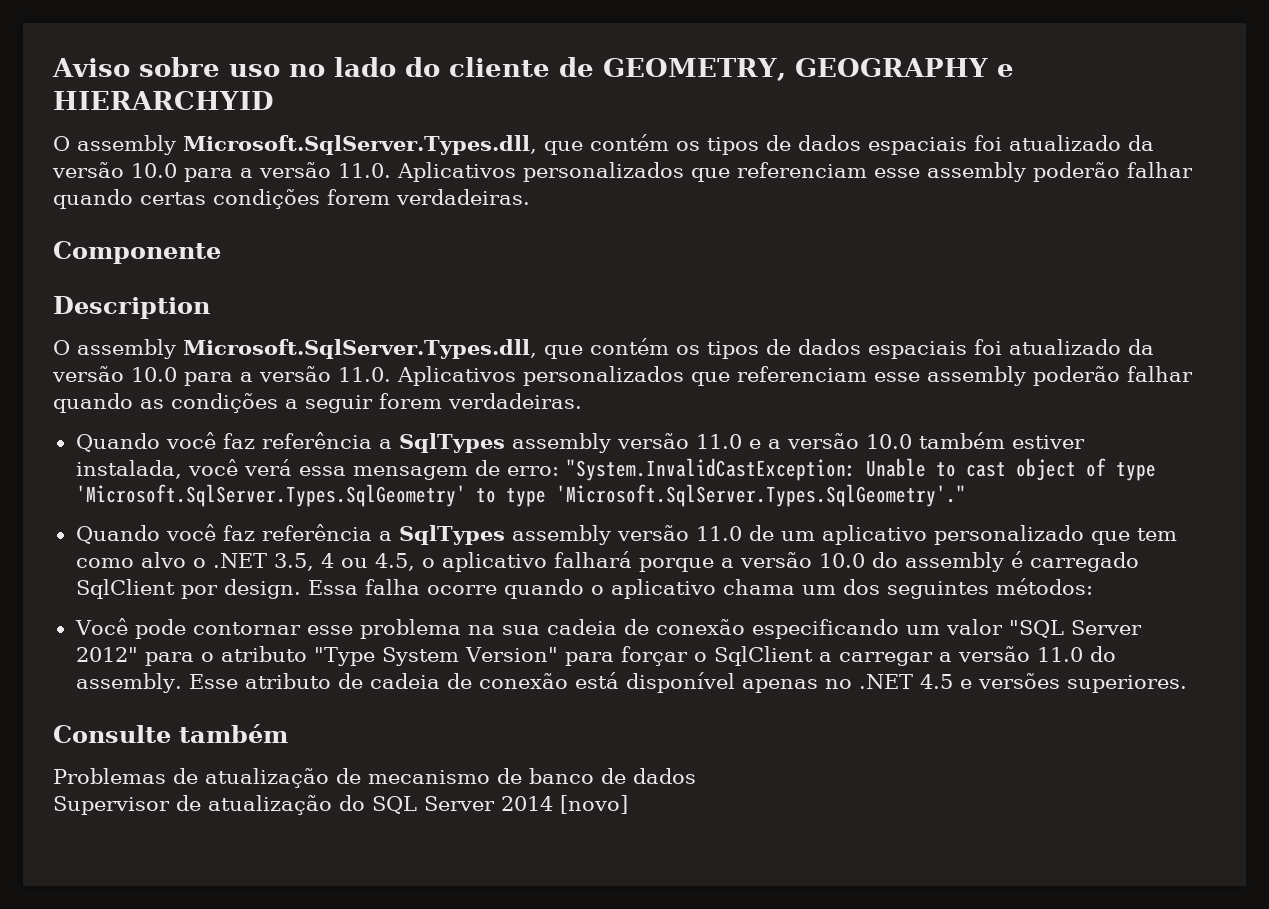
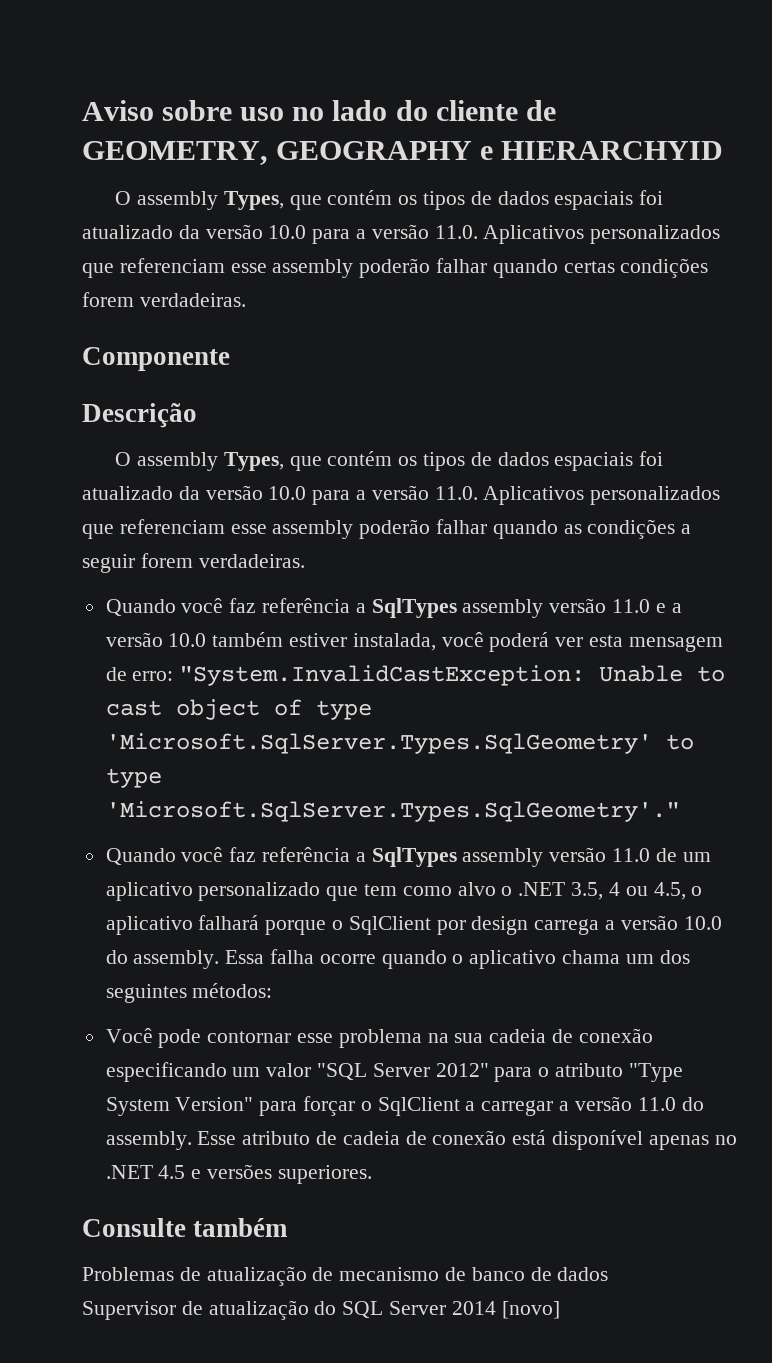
[183,135,537,155] Microsoft.SqlServer.Types.dll, -> [223,191,284,210] Types,
[53,296,210,319] [53,339,537,359] Description // O assembly Microsoft.SqlServer.Types.dll, -> [82,403,197,428] [115,452,284,471] Descrição // O assembly Types,
[243,459,346,476] verá essa -> [489,632,624,652] poderá ver esta
[720,551,1139,572] [75,579,301,599] a versão 10.0 do assembly é carregado SqlClient por design. -> [332,915,722,935] [105,950,220,969] o SqlClient por design carrega a versão 10.0 do assembly.

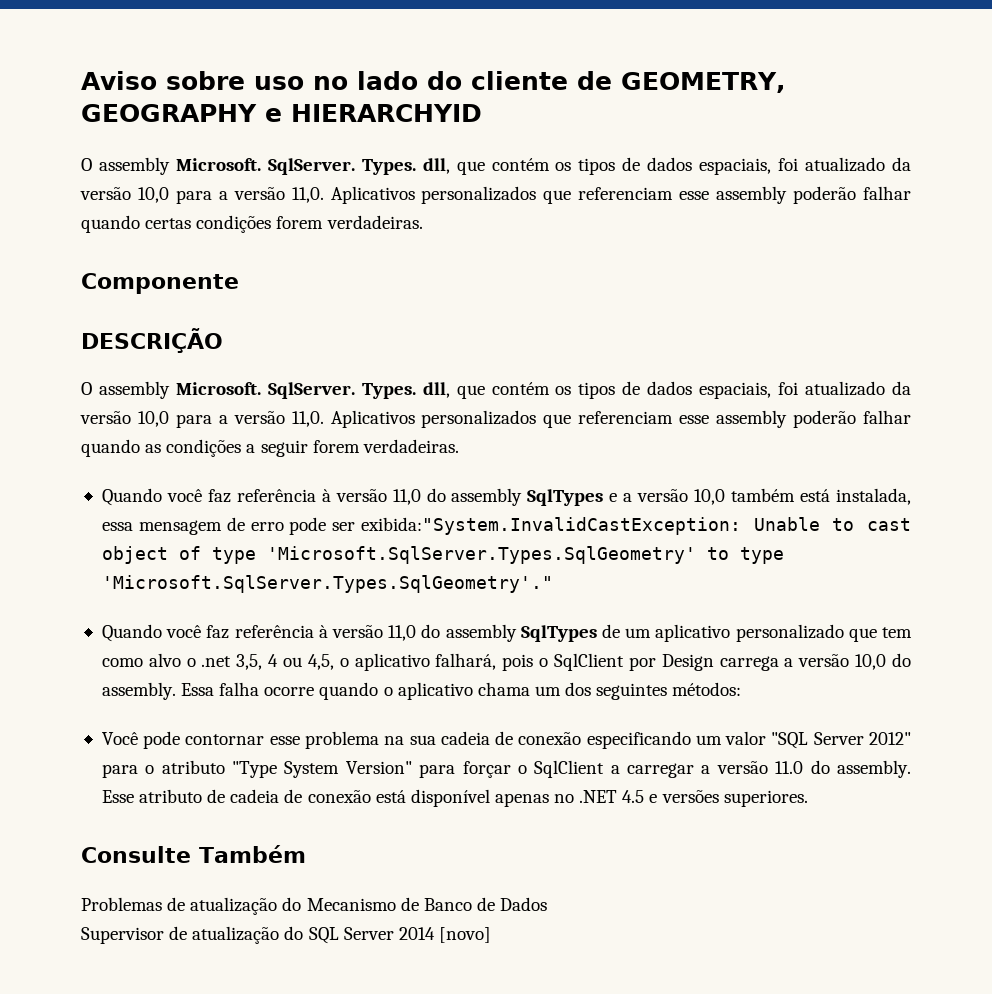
[223,190,664,210] [82,224,478,244] Types, que contém os tipos de dados espaciais foi atualizado da versão 10.0 para a versão 11.0. -> [175,157,911,175] [80,187,324,204] Microsoft. SqlServer. Types. dll, que contém os tipos de dados espaciais, foi atualizado da versão 10,0 para a versão 11,0.
[82,403,197,428] [115,451,664,471] [82,485,478,505] Descrição // O assembly Types, que contém os tipos de dados espaciais foi atualizado da versão 10.0 para a versão 11.0. -> [81,328,223,353] [81,381,911,399] [80,411,324,428] DESCRIÇÃO // O assembly Microsoft. SqlServer. Types. dll, que contém os tipos de dados espaciais, foi atualizado da versão 10,0 para a versão 11,0.
[355,598,682,618] [105,632,723,652] [105,665,586,686] a SqlTypes assembly versão 11.0 e a versão 10.0 também estiver instalada, você poderá ver esta mensagem de erro: "System.InvalidCastException: -> [321,488,912,506] [101,517,742,535] à versão 11,0 do assembly SqlTypes e a versão 10,0 também está instalada, essa mensagem de erro pode ser exibida:"System.InvalidCastException:
[355,847,651,867] a SqlTypes assembly versão 11.0 -> [318,624,597,642] à versão 11,0 do assembly SqlTypes
[518,882,604,900] .NET 3.5, -> [201,654,263,670] .net 3,5,
[653,882,703,900] [105,915,327,935] 4.5, o aplicativo falhará porque -> [307,653,534,671] 4,5, o aplicativo falhará, pois
[471,916,529,935] design -> [661,654,714,671] Design
[683,916,722,930] 10.0 -> [855,654,887,670] 10,0
[193,1218,289,1237] também -> [199,845,306,863] Também
[312,1267,609,1281] de mecanismo de banco de dados -> [282,897,548,911] do Mecanismo de Banco de Dados

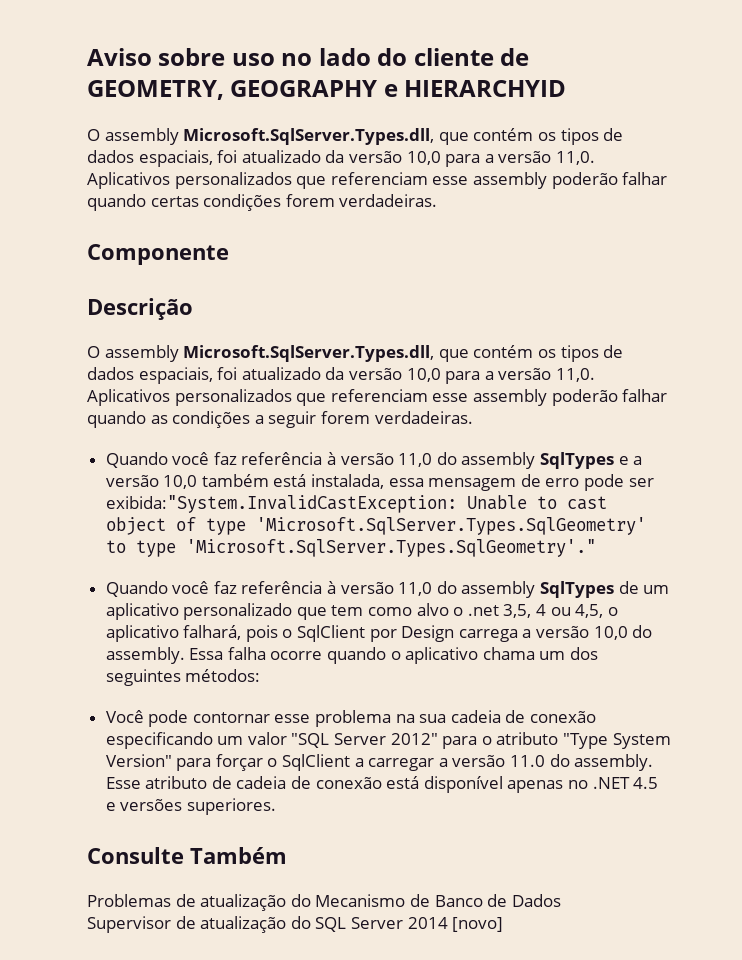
[175,158,450,175] Microsoft. SqlServer. Types. dll, -> [183,128,435,145] Microsoft.SqlServer.Types.dll,
[81,328,223,353] [81,381,450,399] DESCRIÇÃO // O assembly Microsoft. SqlServer. Types. dll, -> [87,298,193,320] [87,345,435,362] Descrição // O assembly Microsoft.SqlServer.Types.dll,

